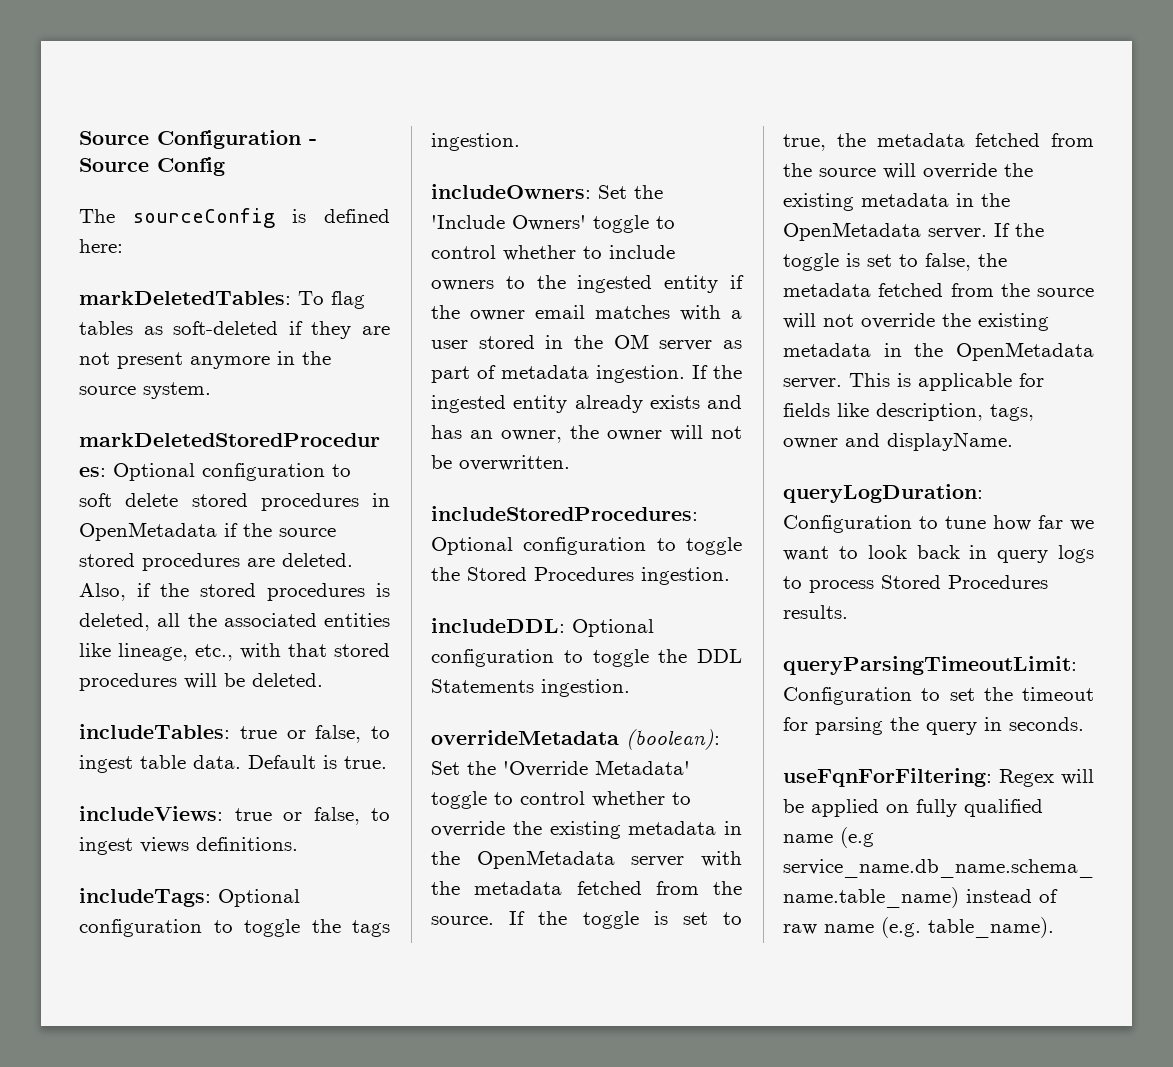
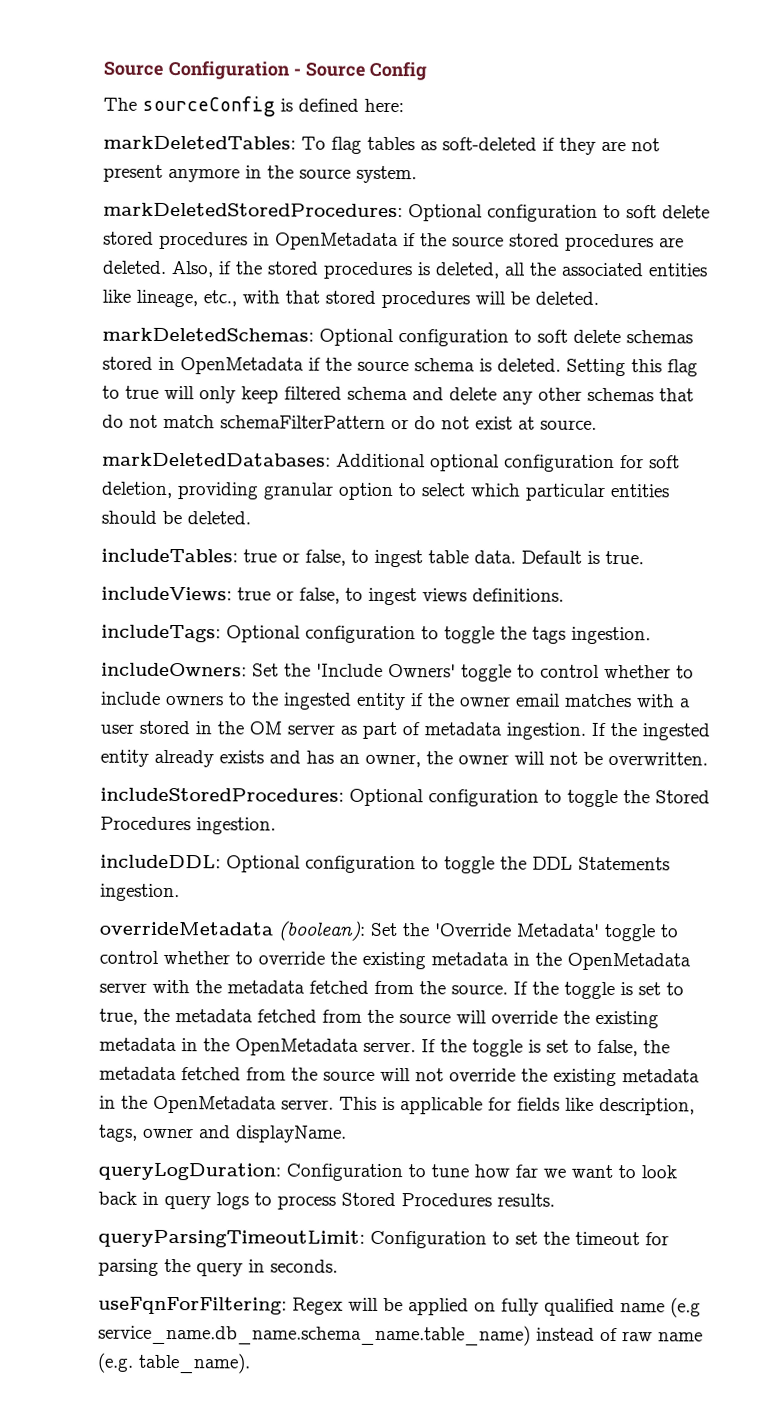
(323, 680) none -> [102,327,693,347] [102,356,698,377] [102,385,694,405] [102,414,597,430] [102,452,680,473] [101,481,670,501] [101,510,251,525] // markDeletedSchemas: Optional configuration to soft delete schemas stored in OpenMetadata if the source schema is deleted. Setting this flag to true will only keep filtered schema and delete any other schemas that do not match schemaFilterPattern or do not exist at source. // markDeletedDatabases: Additional optional configuration for soft deletion, providing granular option to select which particular entities should be deleted.

